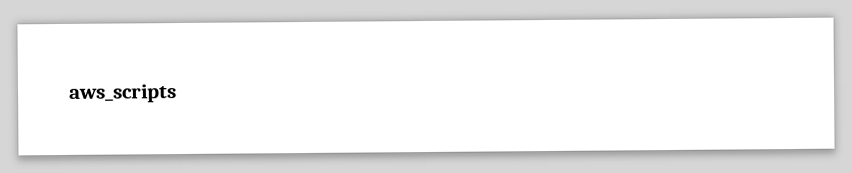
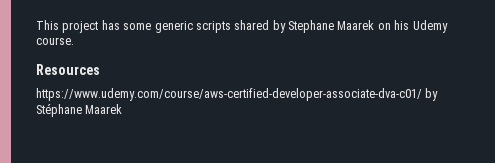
[68,84,177,103] aws_scripts -> [36,20,448,33] [36,37,74,45] [36,64,100,75] [36,88,439,101] [36,103,123,117] This project has some generic scripts shared by Stephane Maarek on his Udemy course. // Resources // https://www.udemy.com/course/aws-certified-developer-associate-dva-c01/ by Stéphane Maarek

